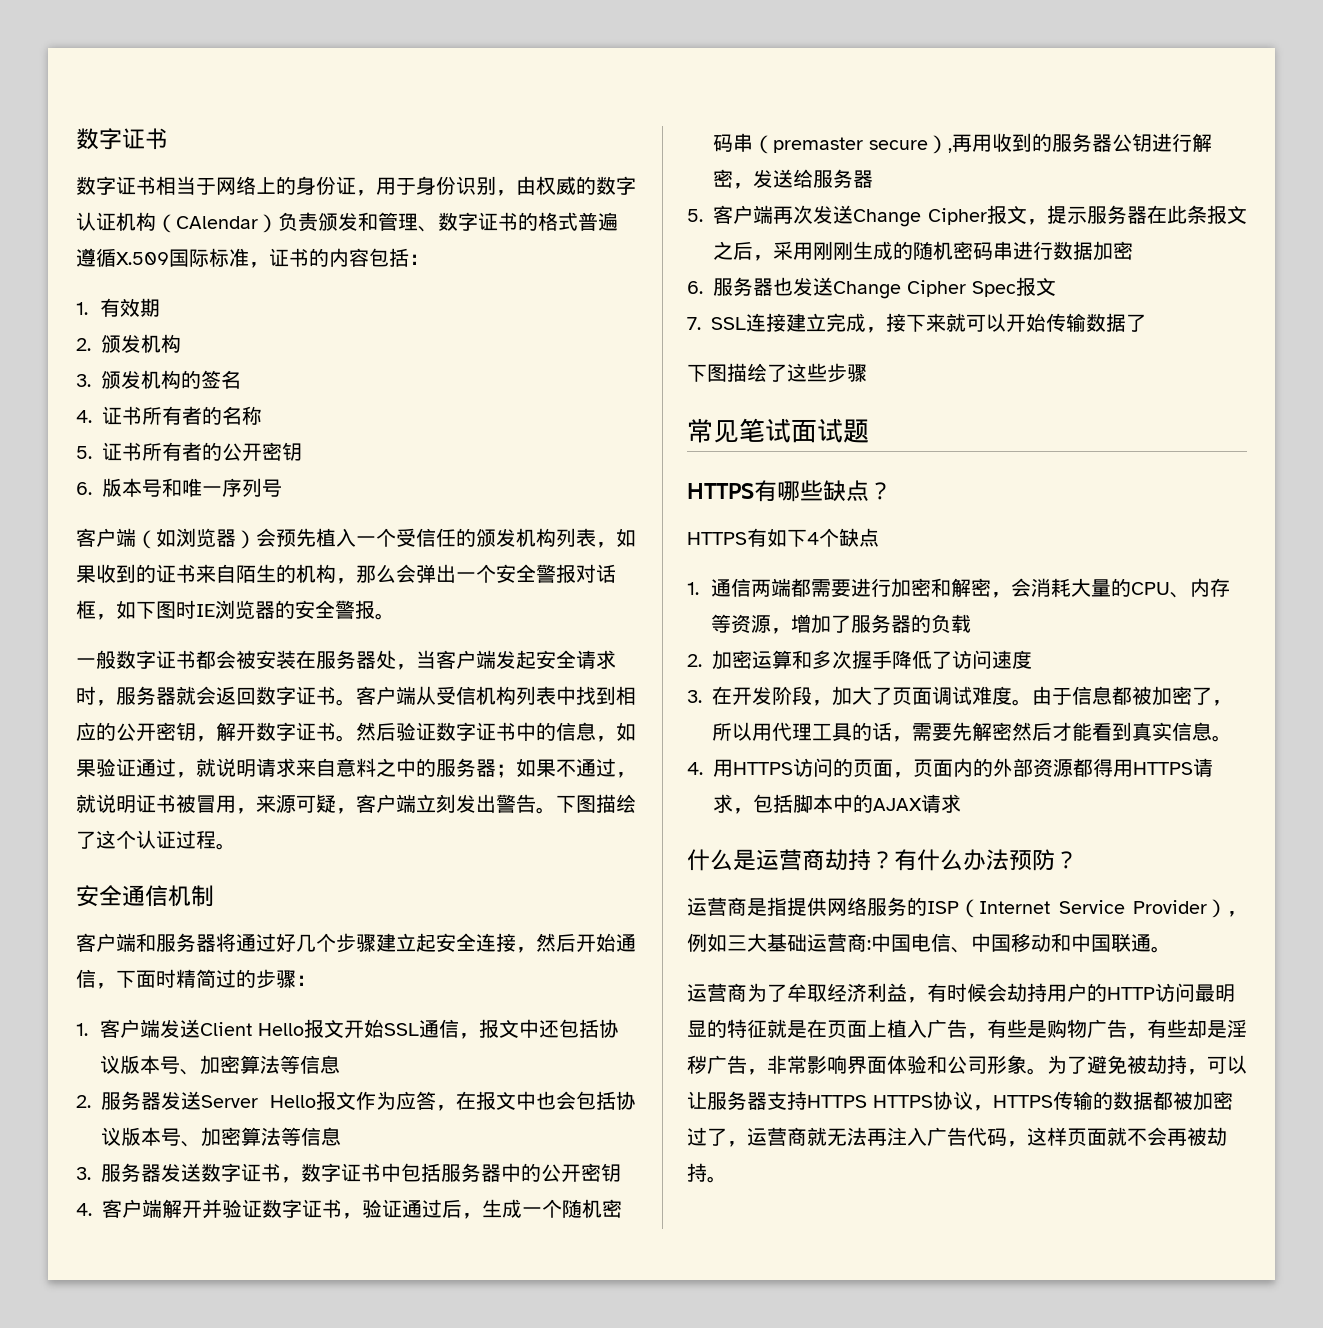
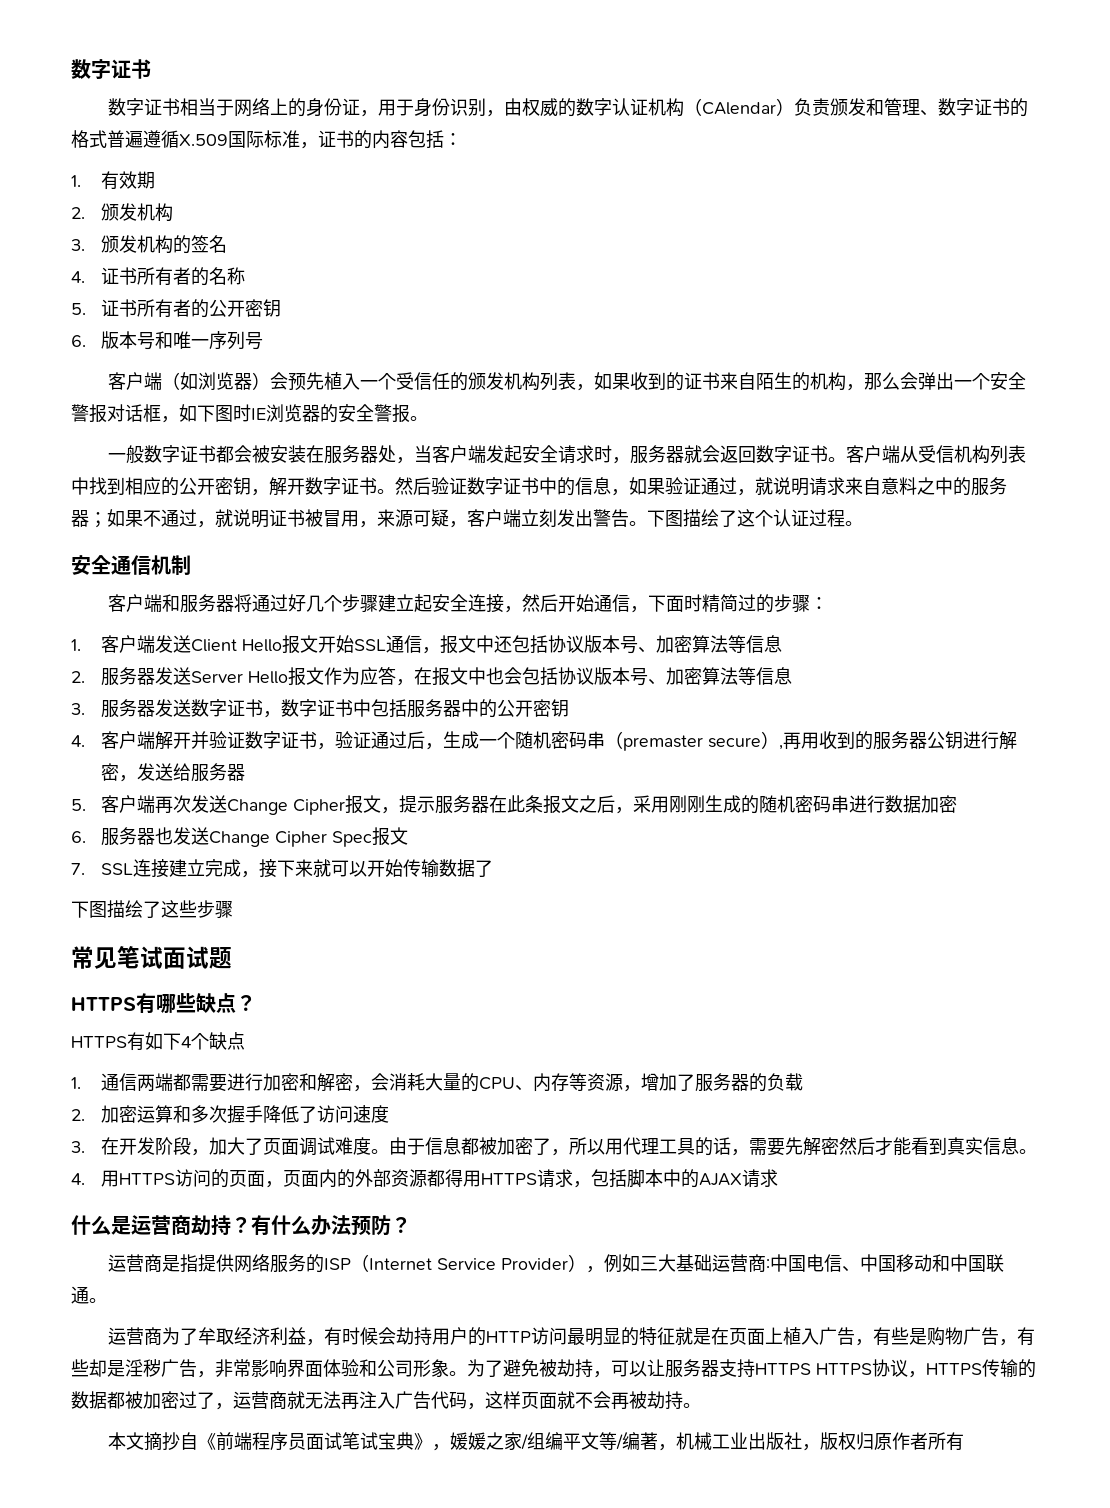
(727, 1179) none -> [107,1432,964,1451] // 本文摘抄自《前端程序员面试笔试宝典》，媛媛之家/组编平文等/编著，机械工业出版社，版权归原作者所有

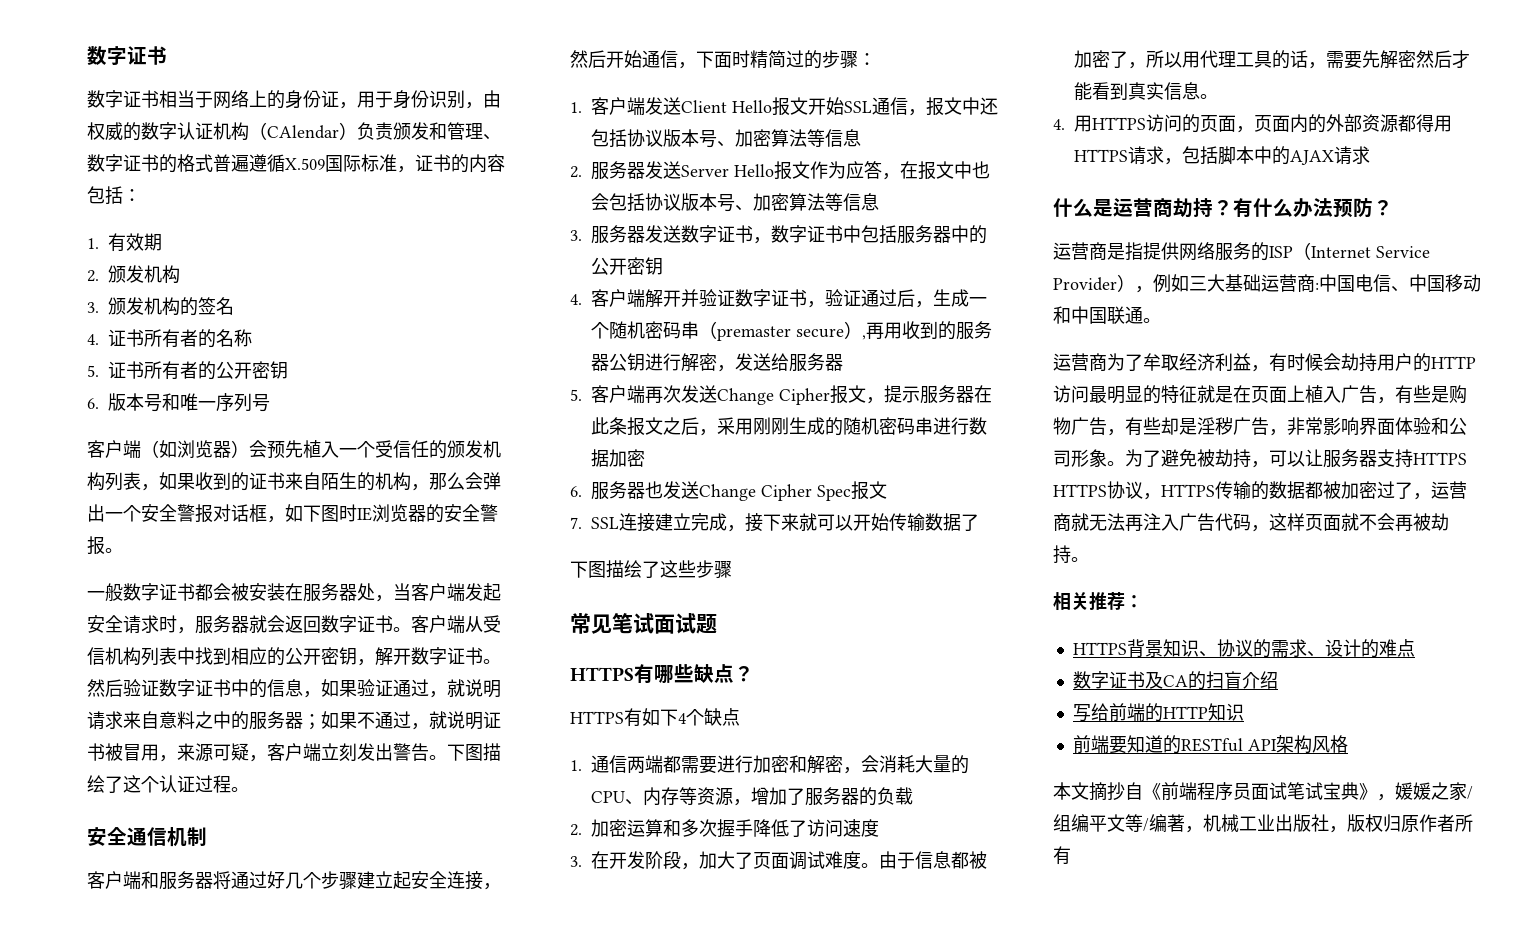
(701, 1405) none -> [1053,592,1143,611] [1072,639,1415,658] [1072,671,1278,690] [1072,703,1244,722] [1072,735,1348,754] // 相关推荐： // HTTPS背景知识、协议的需求、设计的难点 // 数字证书及CA的扫盲介绍 // 写给前端的HTTP知识 // 前端要知道的RESTful API架构风格

